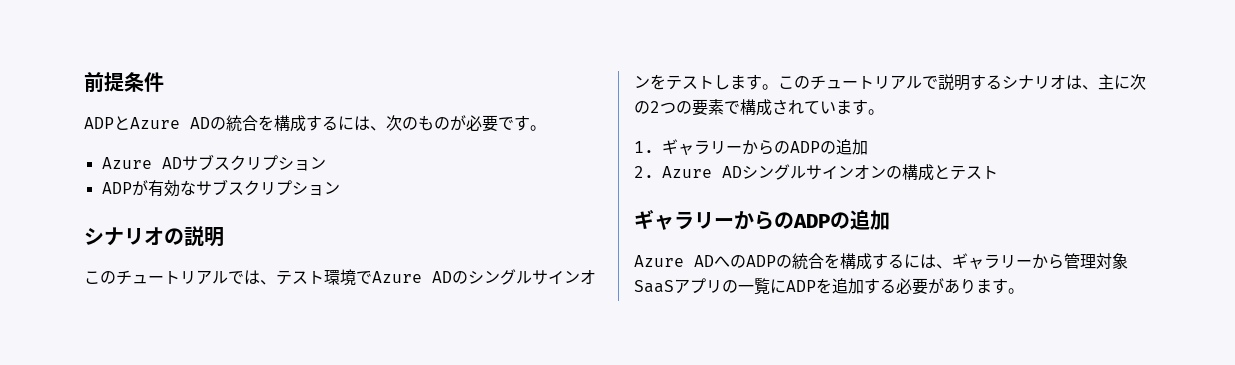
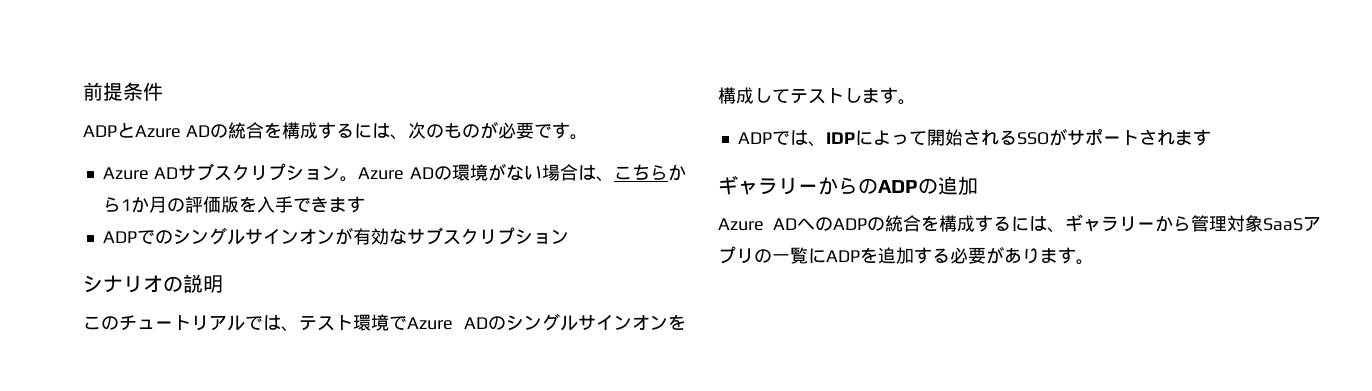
[101,182,132,194] // ADP -> [340,163,686,182] [102,196,365,213] [102,227,335,245] 。Azure ADの環境がない場合は、こちらから1か月の評価版を入手できます // ADPでのシングルサインオン
(666, 82) none -> [718,87,790,104] 構成して
[778,74,1146,91] [634,99,884,116] [634,139,868,155] [634,164,998,181] このチュートリアルで説明するシナリオは、主に次の2つの要素で構成されています。 // 1.ギャラリーからのADPの追加 // 2. Azure ADシングルサインオンの構成とテスト -> [737,128,1211,147] // ADPでは、IDPによって開始されるSSOがサポートされます

